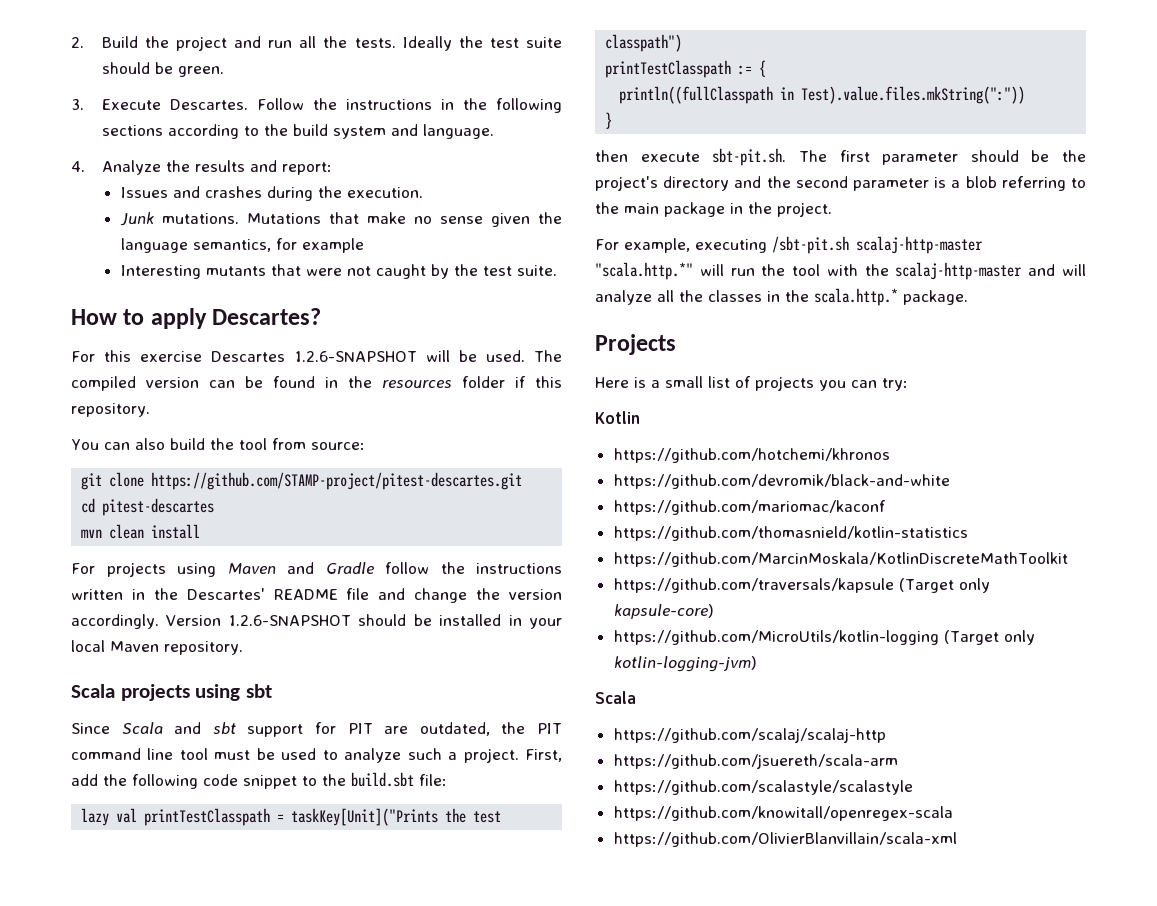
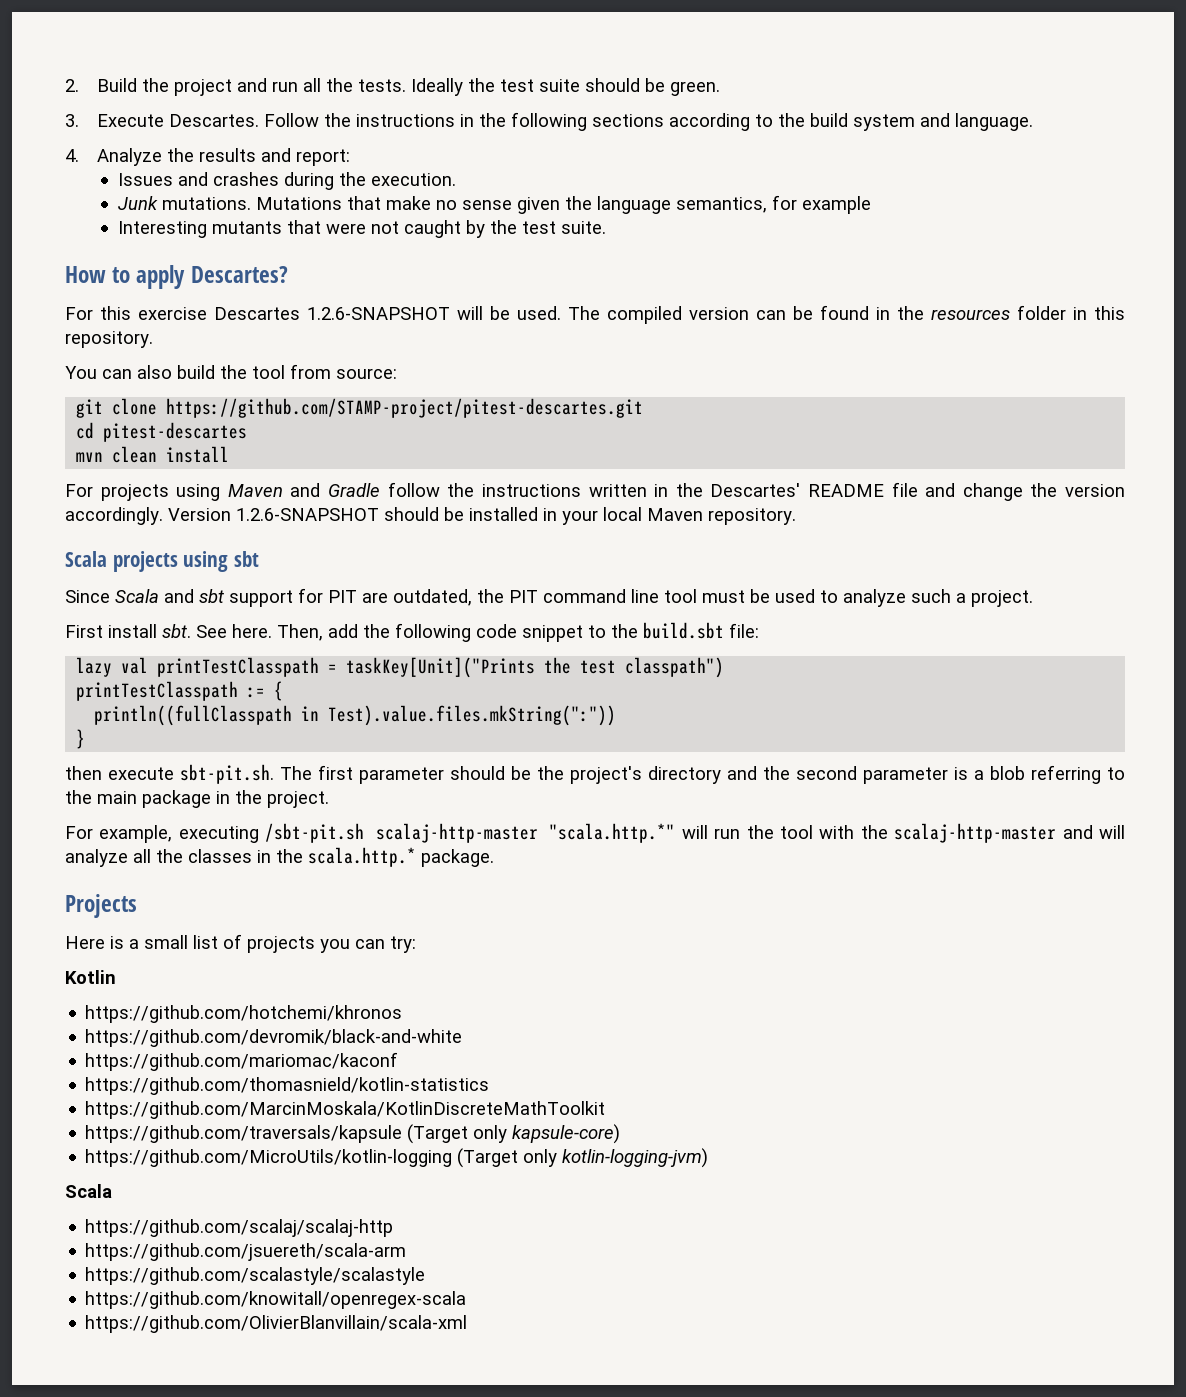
[515,376,526,388] if -> [1073,307,1087,320] in
[525,749,562,762] First, -> [65,624,323,641] // First install sbt. See here. Then,

